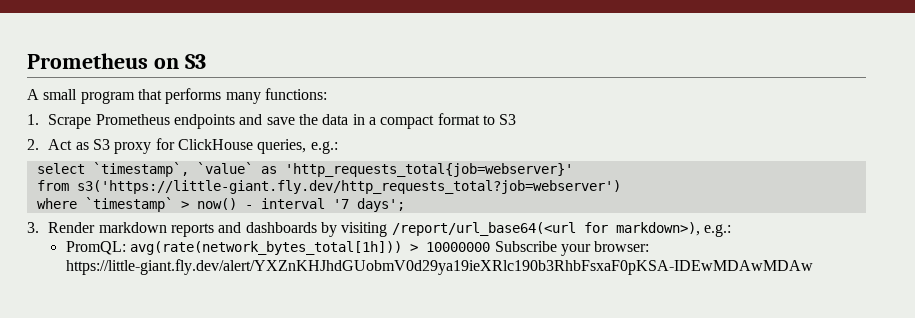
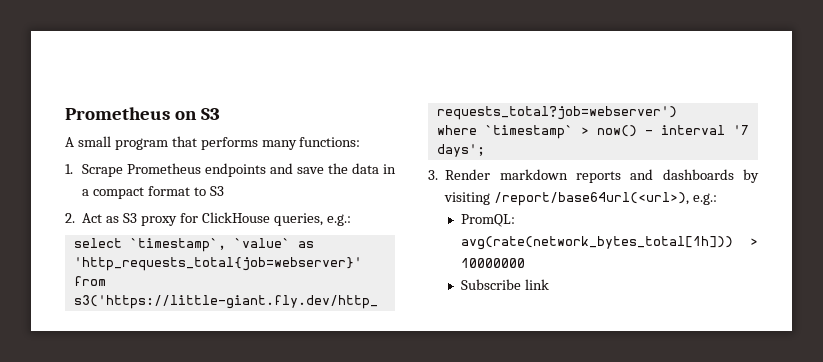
[391,222,700,236] /report/url_base64(<url for markdown>), -> [494,192,690,206] /report/base64url(<url>),
[494,241,650,256] [65,259,813,275] Subscribe your browser: https://little-giant.fly.dev/alert/YXZnKHJhdGUobmV0d29ya19ieXRlc190b3RhbFsxaF0pKSA-IDEwMDAwMDAw -> [461,279,550,290] // Subscribe link

